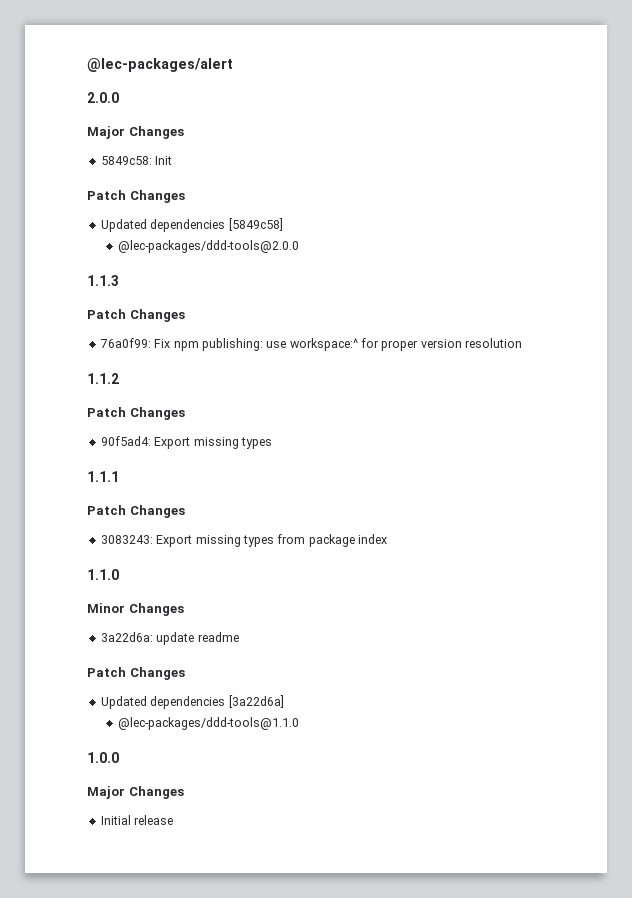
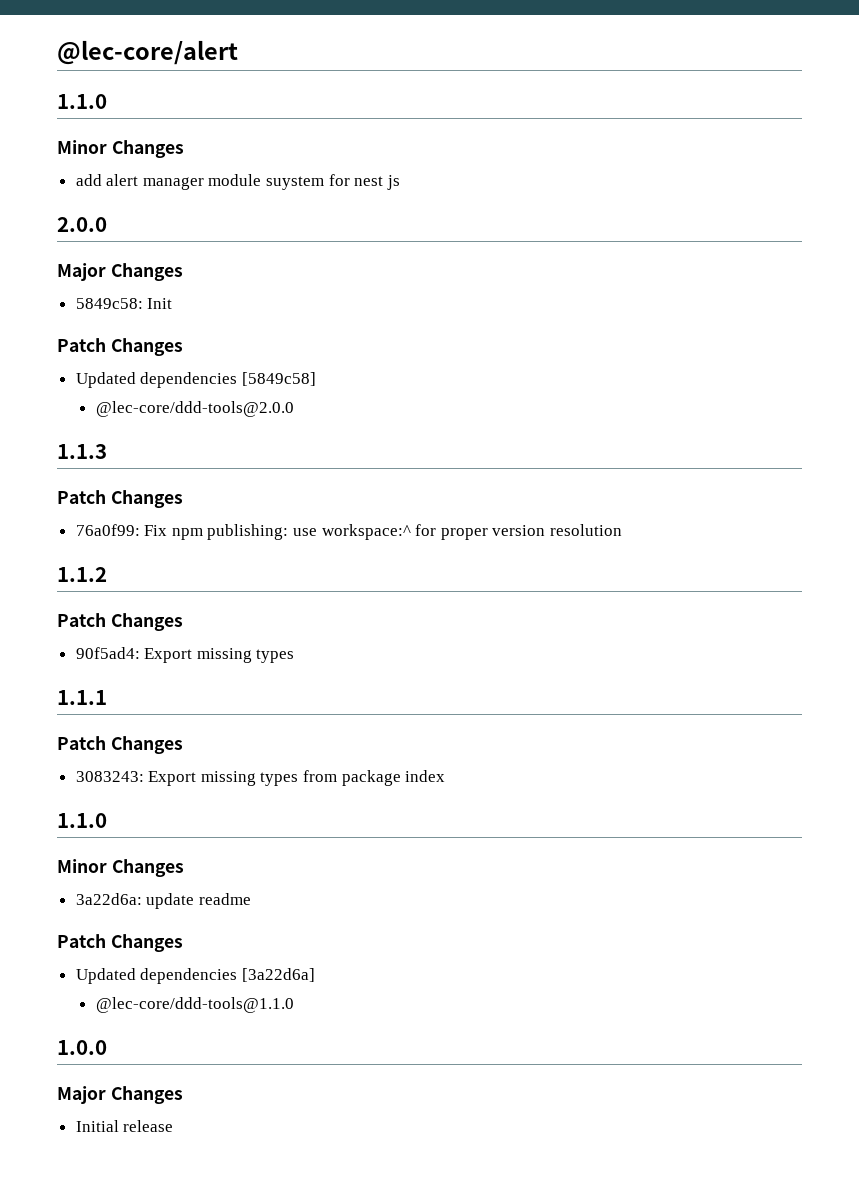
[87,58,233,72] @lec-packages/alert -> [57,40,238,65] [57,94,107,109] [57,140,184,158] [75,174,400,190] @lec-core/alert // 1.1.0 // Minor Changes // add alert manager module suystem for nest js
[118,240,300,253] @lec-packages/ddd-tools@2.0.0 -> [95,401,294,417] @lec-core/ddd-tools@2.0.0
[118,717,300,730] @lec-packages/ddd-tools@1.1.0 -> [95,997,294,1013] @lec-core/ddd-tools@1.1.0

